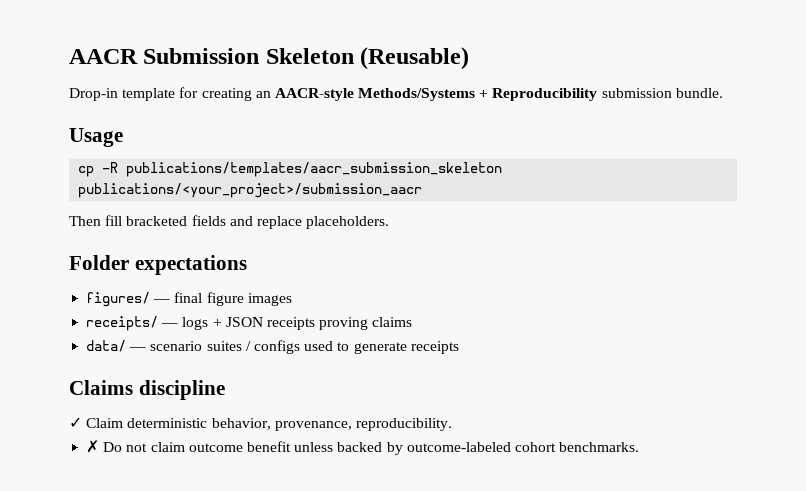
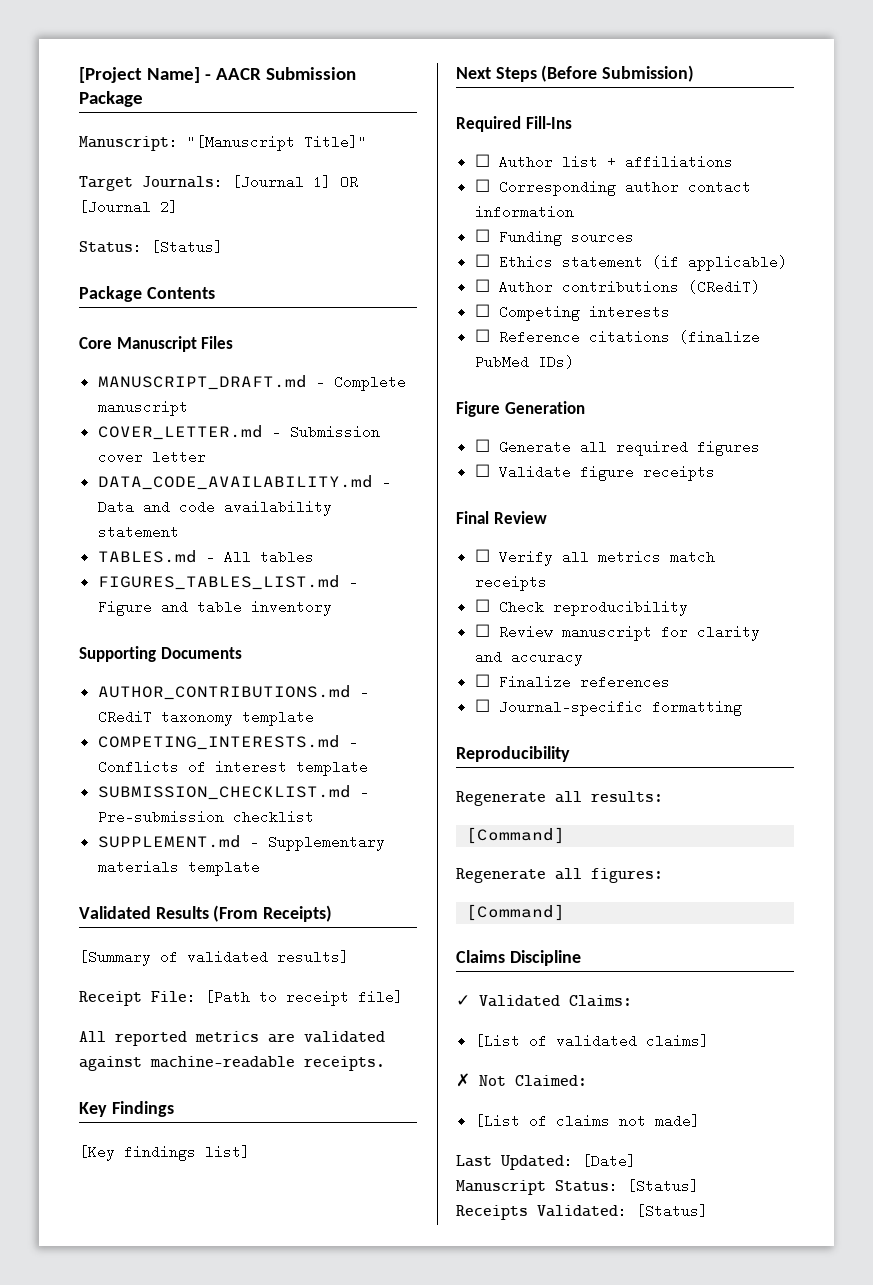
[69,47,470,70] [69,87,723,101] [69,128,123,147] [78,162,503,177] [78,183,423,198] [69,215,390,229] [69,255,247,275] [86,292,292,307] [86,316,413,331] [86,340,459,354] AACR Submission Skeleton (Reusable) // Drop-in template for creating an AACR-style Methods/Systems + Reproducibility submission bundle. // Usage // cp -R publications/templates/aacr_submission_skeleton publications/<your_project>/submission_aacr // Then fill bracketed fields and replace placeholders. // Folder expectations // figures/ — final figure images // receipts/ — logs + JSON receipts proving claims // data/ — scenario suites / configs used to generate receipts -> [79,67,356,83] [79,91,143,107] [79,135,367,151] [79,175,358,191] [79,200,178,214] [79,240,223,254] [79,286,215,302] [79,336,234,352] [97,375,406,391] [97,400,188,416] [97,425,380,440] [97,450,206,464] [97,475,391,490] [97,500,332,516] [97,525,179,539] [97,550,314,564] [97,575,358,590] [97,600,332,616] [79,646,242,662] [97,685,369,700] [97,710,314,726] [97,735,358,750] [97,760,368,776] [97,785,369,800] [97,810,314,824] [97,835,385,851] [97,860,260,876] [79,905,333,922] [79,950,349,966] [79,990,403,1006] [79,1031,385,1046] [79,1056,385,1071] [79,1101,174,1117] [79,1145,250,1161] [456,65,695,82] [456,116,572,132] [474,154,733,169] [474,179,751,196] [474,205,574,219] [474,229,634,246] [474,254,787,271] [474,279,760,294] [474,304,670,321] [474,329,760,344] [474,355,574,369] [456,401,585,417] [474,439,760,456] [474,464,715,481] [456,511,547,524] [474,549,715,566] [474,575,547,591] [474,599,688,616] [474,624,760,641] [474,650,583,666] [474,674,670,689] [474,699,742,716] [456,746,570,762] [456,791,663,806] [466,827,566,844] [456,868,663,883] [466,904,566,921] [Project Name] - AACR Submission Package // Manuscript: "[Manuscript Title]" // Target Journals: [Journal 1] OR [Journal 2] // Status: [Status] // Package Contents // Core Manuscript Files // MANUSCRIPT_DRAFT.md - Complete manuscript // COVER_LETTER.md - Submission cover letter // DATA_CODE_AVAILABILITY.md - Data and code availability statement // TABLES.md - All tables // FIGURES_TABLES_LIST.md - Figure and table inventory // Supporting Documents // AUTHOR_CONTRIBUTIONS.md - CRediT taxonomy template // COMPETING_INTERESTS.md - Conflicts of interest template // SUBMISSION_CHECKLIST.md - Pre-submission checklist // SUPPLEMENT.md - Supplementary materials template // Validated Results (From Receipts) // [Summary of validated results] // Receipt File: [Path to receipt file] // All reported metrics are validated against machine-readable receipts. // Key Findings // [Key findings list] // Next Steps (Before Submission) // Required Fill-Ins // ☐ Author list + affiliations // ☐ Corresponding author contact information // ☐ Funding sources // ☐ Ethics statement (if applicable) // ☐ Author contributions (CRediT) // ☐ Competing interests // ☐ Reference citations (finalize PubMed IDs) // Figure Generation // ☐ Generate all required figures // ☐ Validate figure receipts // Final Review // ☐ Verify all metrics match receipts // ☐ Check reproducibility // ☐ Review manuscript for clarity and accuracy // ☐ Finalize references // ☐ Journal-specific formatting // Reproducibility // Regenerate all results: // [Command] // Regenerate all figures: // [Command]
[138,380,225,400] discipline -> [509,950,581,966] Discipline
[86,418,452,431] [86,440,640,455] Claim deterministic behavior, provenance, reproducibility. // ✗ Do not claim outcome benefit unless backed by outcome-labeled cohort benchmarks. -> [479,995,632,1007] [474,1034,709,1048] [456,1073,587,1087] [474,1114,700,1128] [456,1154,636,1170] [456,1179,699,1195] [456,1204,708,1220] Validated Claims: // [List of validated claims] // ✗ Not Claimed: // [List of claims not made] // Last Updated: [Date] // Manuscript Status: [Status] // Receipts Validated: [Status]

